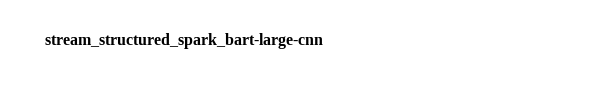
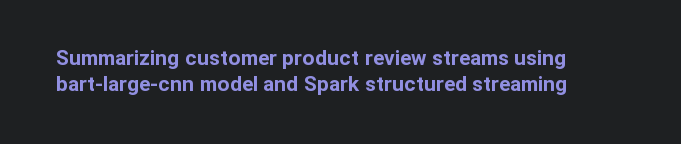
[45,33,323,49] stream_structured_spark_bart-large-cnn -> [56,50,567,69] [56,76,568,95] Summarizing customer product review streams using bart-large-cnn model and Spark structured streaming

